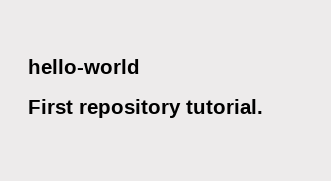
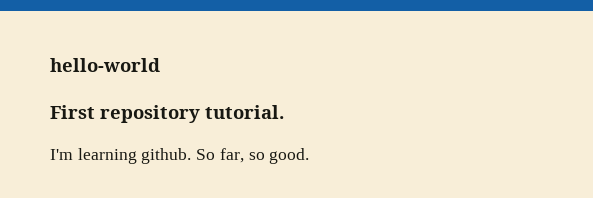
(263, 106) none -> [50,148,310,164] // I'm learning github. So far, so good.

